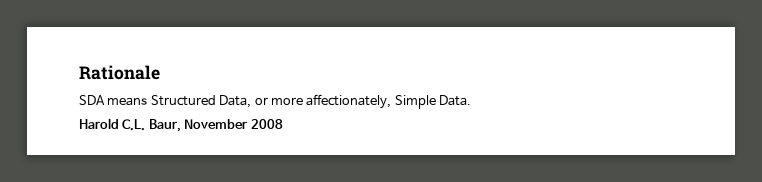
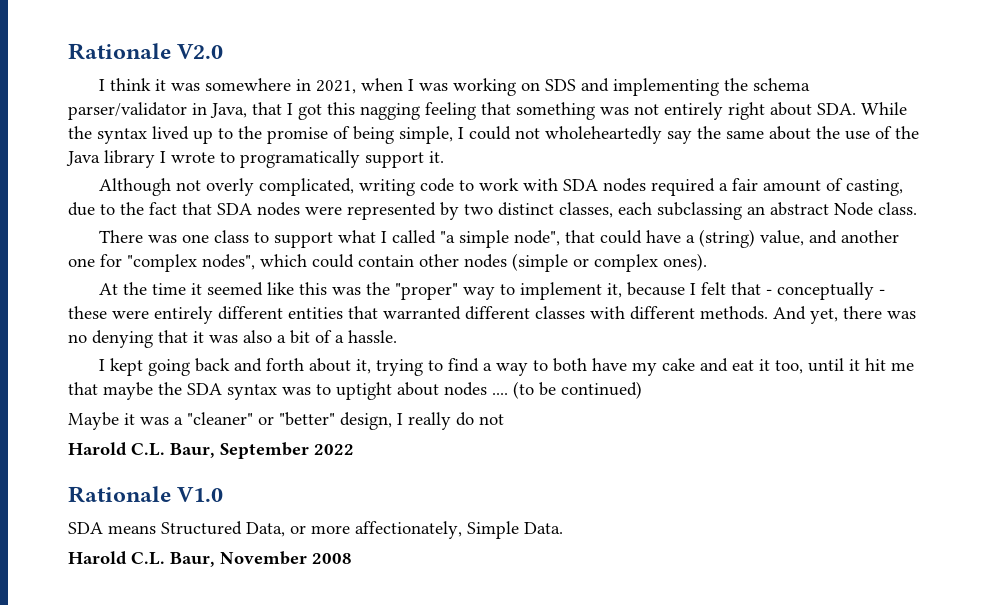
[79,65,160,80] Rationale -> [68,43,224,60] [98,78,810,96] [68,102,907,120] [68,126,919,144] [66,150,444,168] [98,178,903,196] [68,202,917,220] [98,229,899,248] [68,253,707,272] [98,282,885,300] [68,306,916,324] [68,330,397,348] [98,358,914,376] [68,381,642,400] [68,412,504,430] [68,442,354,459] [68,486,224,503] Rationale V2.0 // I think it was somewhere in 2021, when I was working on SDS and implementing the schema parser/validator in Java, that I got this nagging feeling that something was not entirely right about SDA. While the syntax lived up to the promise of being simple, I could not wholeheartedly say the same about the use of the Java library I wrote to programatically support it. // Although not overly complicated, writing code to work with SDA nodes required a fair amount of casting, due to the fact that SDA nodes were represented by two distinct classes, each subclassing an abstract Node class. // There was one class to support what I called "a simple node", that could have a (string) value, and another one for "complex nodes", which could contain other nodes (simple or complex ones). // At the time it seemed like this was the "proper" way to implement it, because I felt that - conceptually - these were entirely different entities that warranted different classes with different methods. And yet, there was no denying that it was also a bit of a hassle. // I kept going back and forth about it, trying to find a way to both have my cake and eat it too, until it hit me that maybe the SDA syntax was to uptight about nodes .... (to be continued) // Maybe it was a "cleaner" or "better" design, I really do not // Harold C.L. Baur, September 2022 // Rationale V1.0

